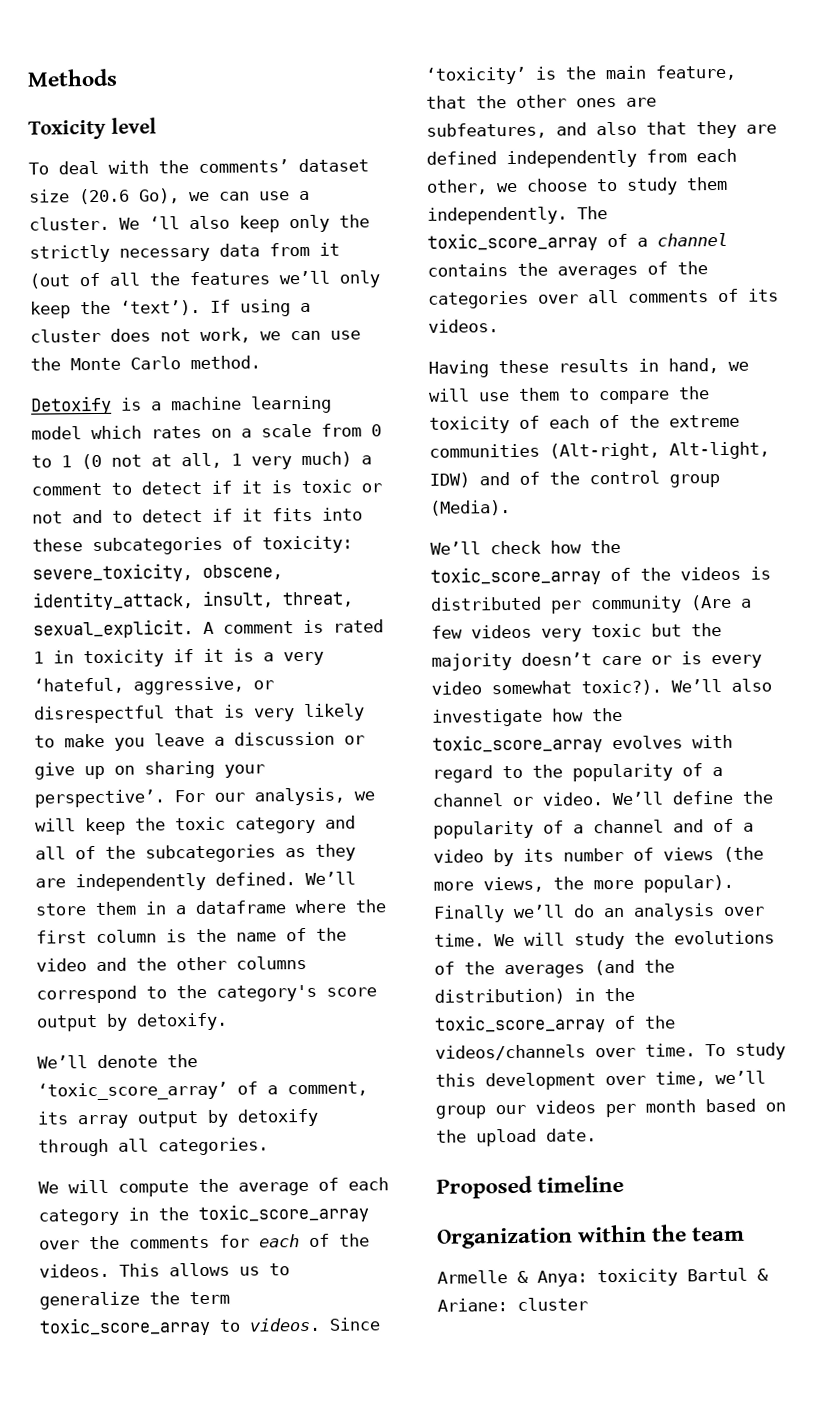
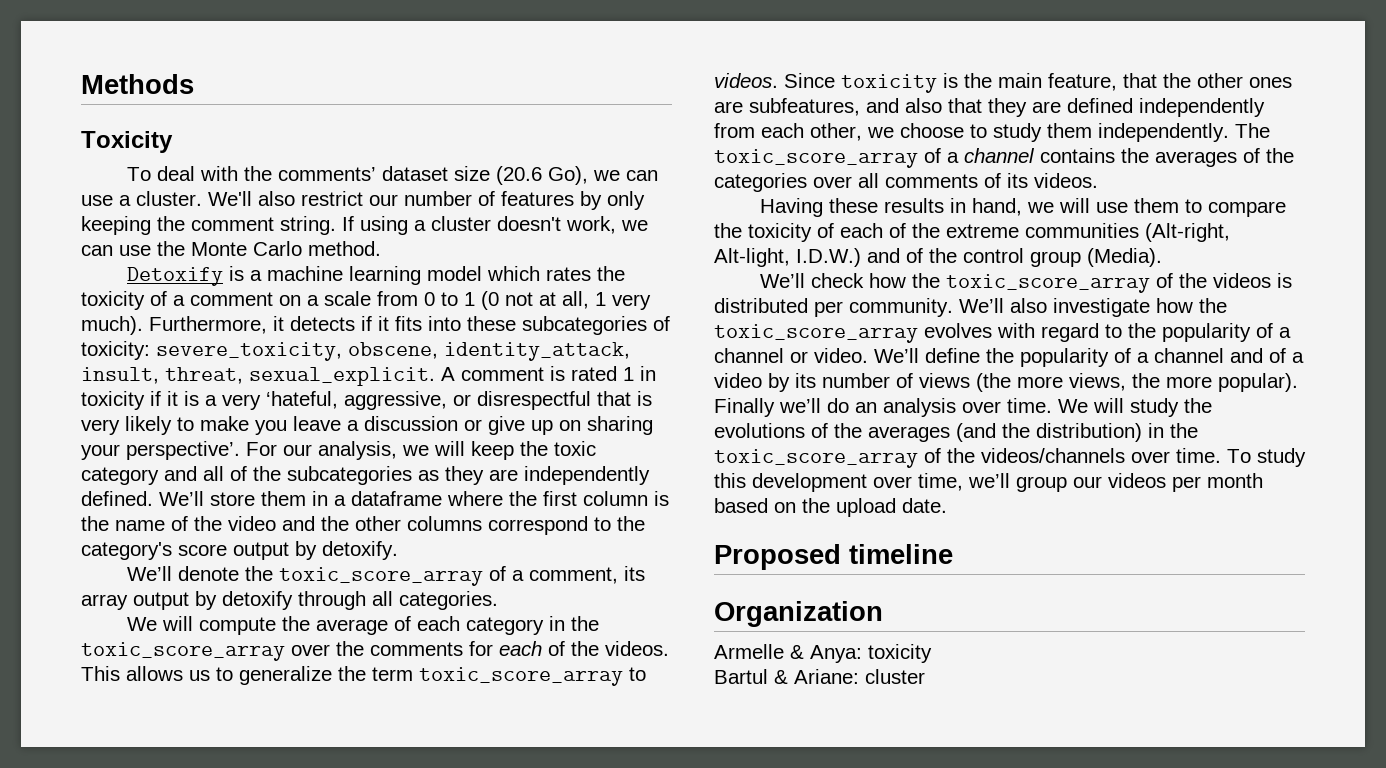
[110,117,157,134] level -> (173, 142) none
[119,214,370,233] [29,242,340,263] [29,270,380,289] [30,299,201,319] We ‘ll also keep only the strictly necessary data from it (out of all the features we’ll only keep the ‘text’). -> [208,191,645,210] [81,216,336,235] We'll also restrict our number of features by only keeping the comment string.
[110,328,191,342] does not -> [497,216,561,231] doesn't
(202, 432) none -> [596,266,625,281] [81,291,273,310] the toxicity of a comment
[301,451,372,468] [31,479,382,496] [32,508,203,524] much) a comment to detect if it is toxic or not and to detect -> [81,316,355,335] much). Furthermore, it detects
[37,1081,228,1101] ‘toxic_score_array’ -> [278,567,483,586] toxic_score_array
[425,66,527,85] ‘toxicity’ -> [841,74,937,93] toxicity
[429,472,470,488] IDW) -> [796,248,861,267] I.D.W.)
[590,594,752,614] [431,623,722,642] [431,651,762,671] [431,679,662,696] community (Are a few videos very toxic but the majority doesn’t care or is every video somewhat toxic?). -> [849,298,953,317] community.
[577,1224,746,1243] within the team -> (883, 614) none
(678, 1277) none -> (932, 653) //

